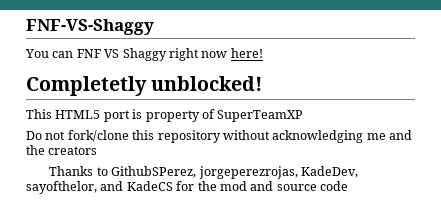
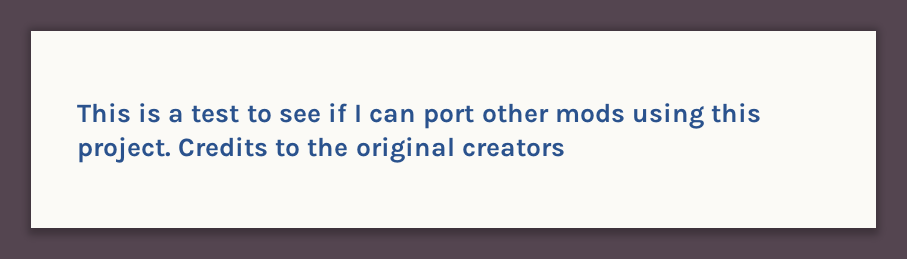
[26,19,154,35] [25,48,263,61] [26,76,263,96] [26,109,304,122] [26,130,412,143] [26,145,98,155] [49,166,358,179] [26,181,348,194] FNF-VS-Shaggy // You can FNF VS Shaggy right now here! // Completetly unblocked! // This HTML5 port is property of SuperTeamXP // Do not fork/clone this repository without acknowledging me and the creators // Thanks to GithubSPerez, jorgeperezrojas, KadeDev, sayofthelor, and KadeCS for the mod and source code -> [77,103,762,129] [77,137,565,163] This is a test to see if I can port other mods using this project. Credits to the original creators

